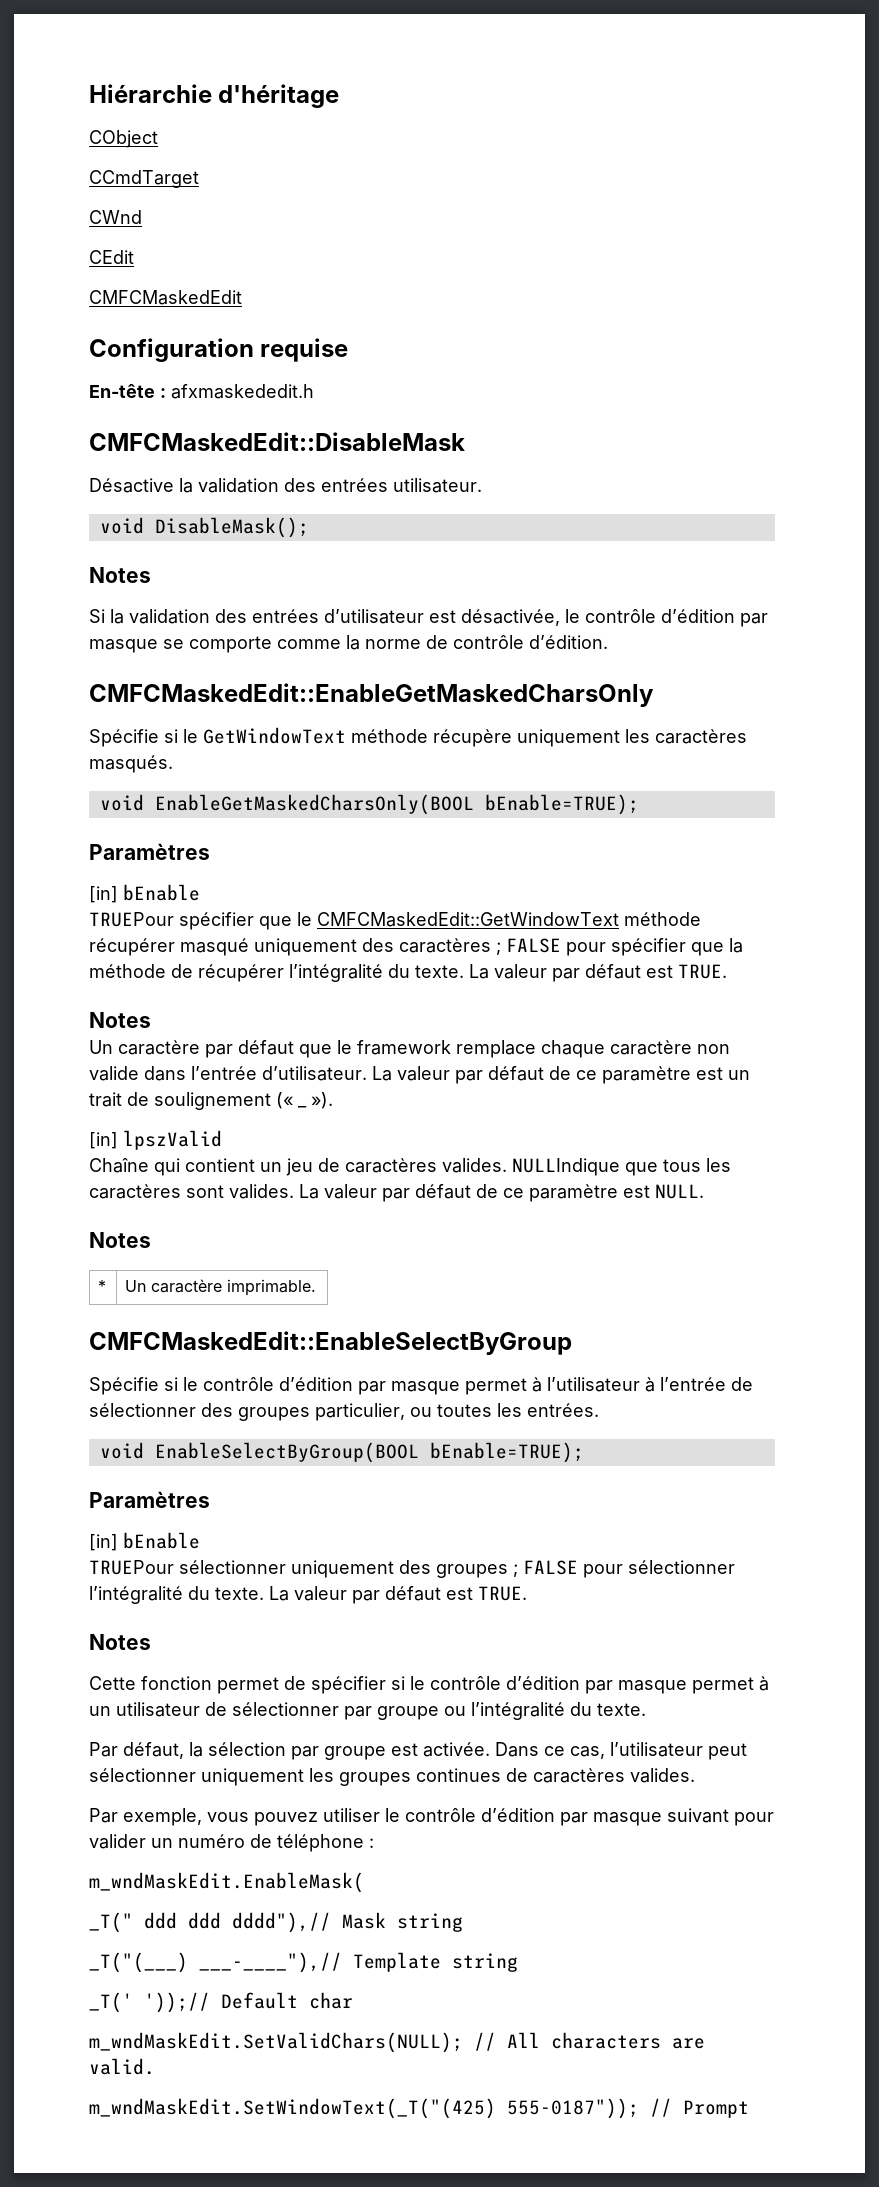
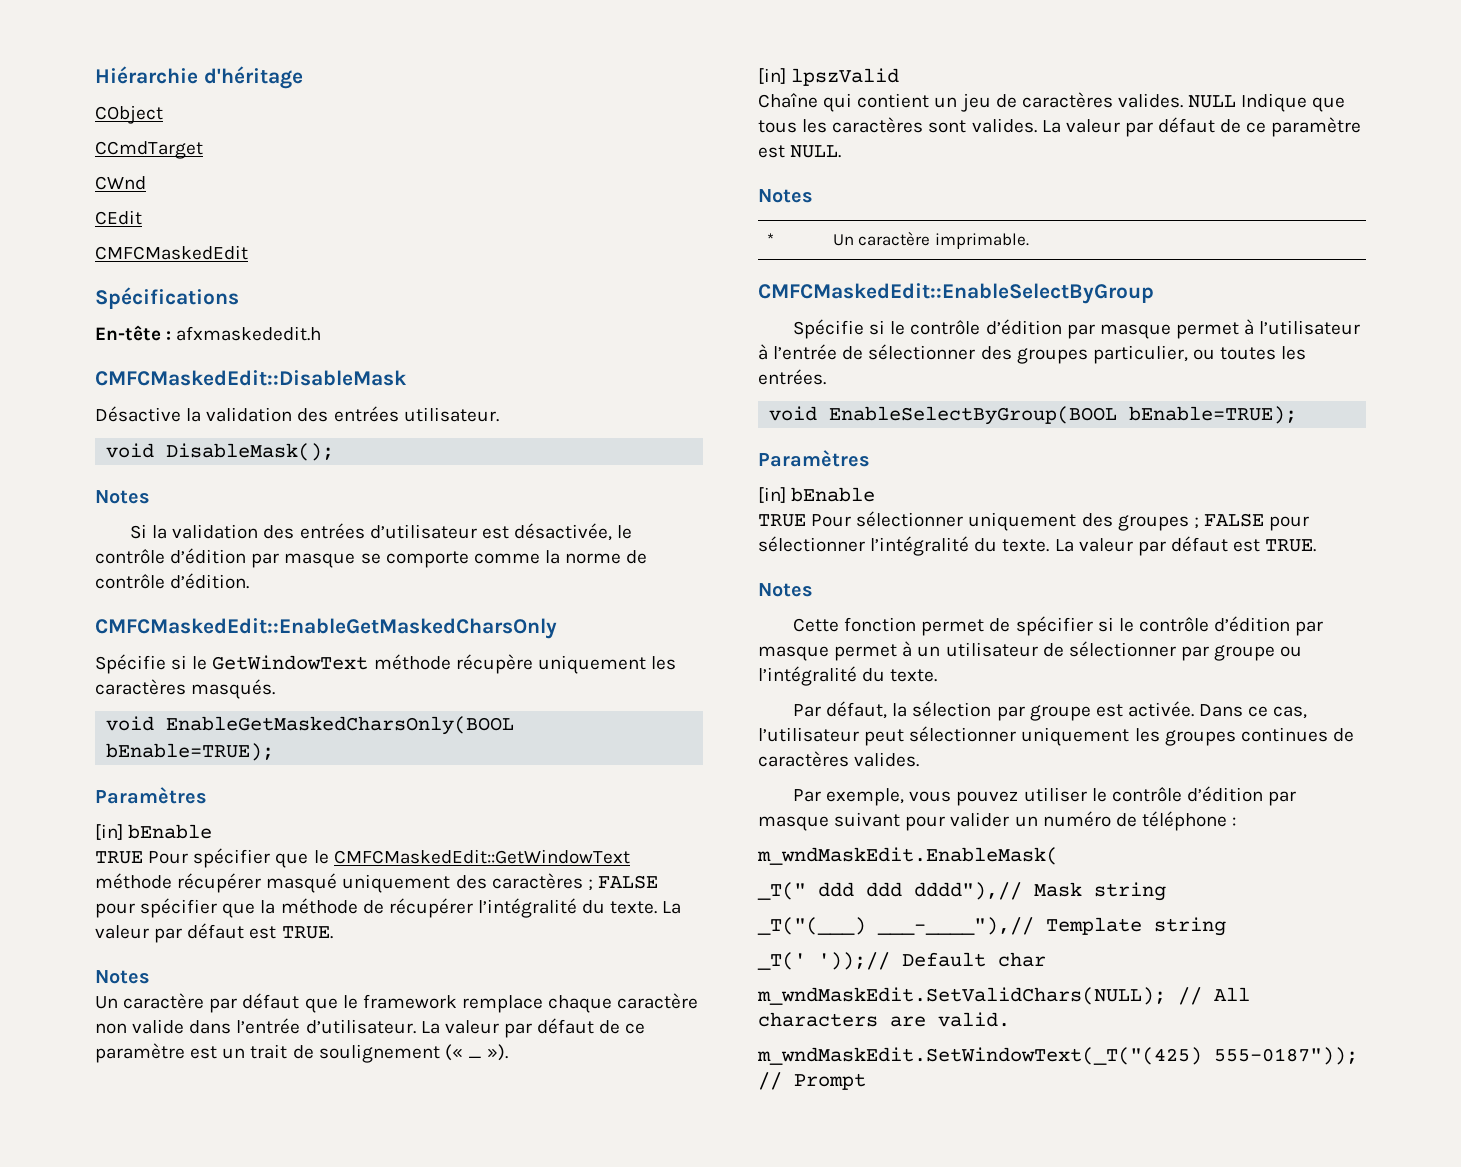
[89,338,349,362] Configuration requise -> [95,287,239,309] Spécifications
[89,912,174,927] TRUEPour -> [95,851,189,864] TRUE Pour
[512,1158,620,1176] NULLIndique -> [1188,93,1308,112] NULL Indique
[89,1560,174,1575] TRUEPour -> [758,514,852,527] TRUE Pour

